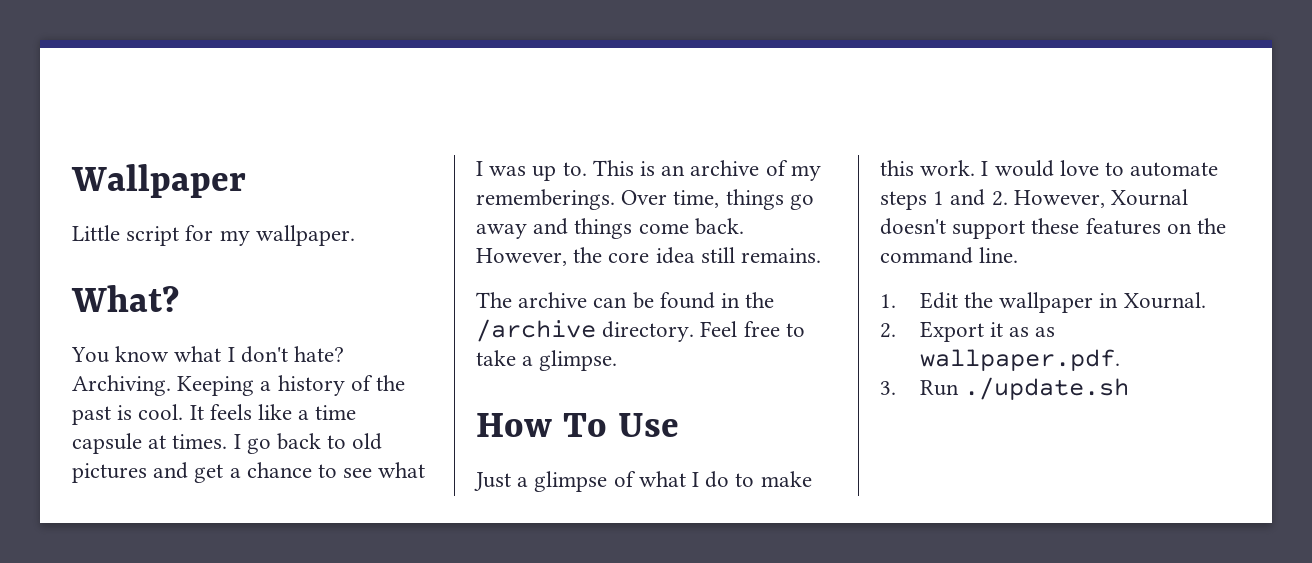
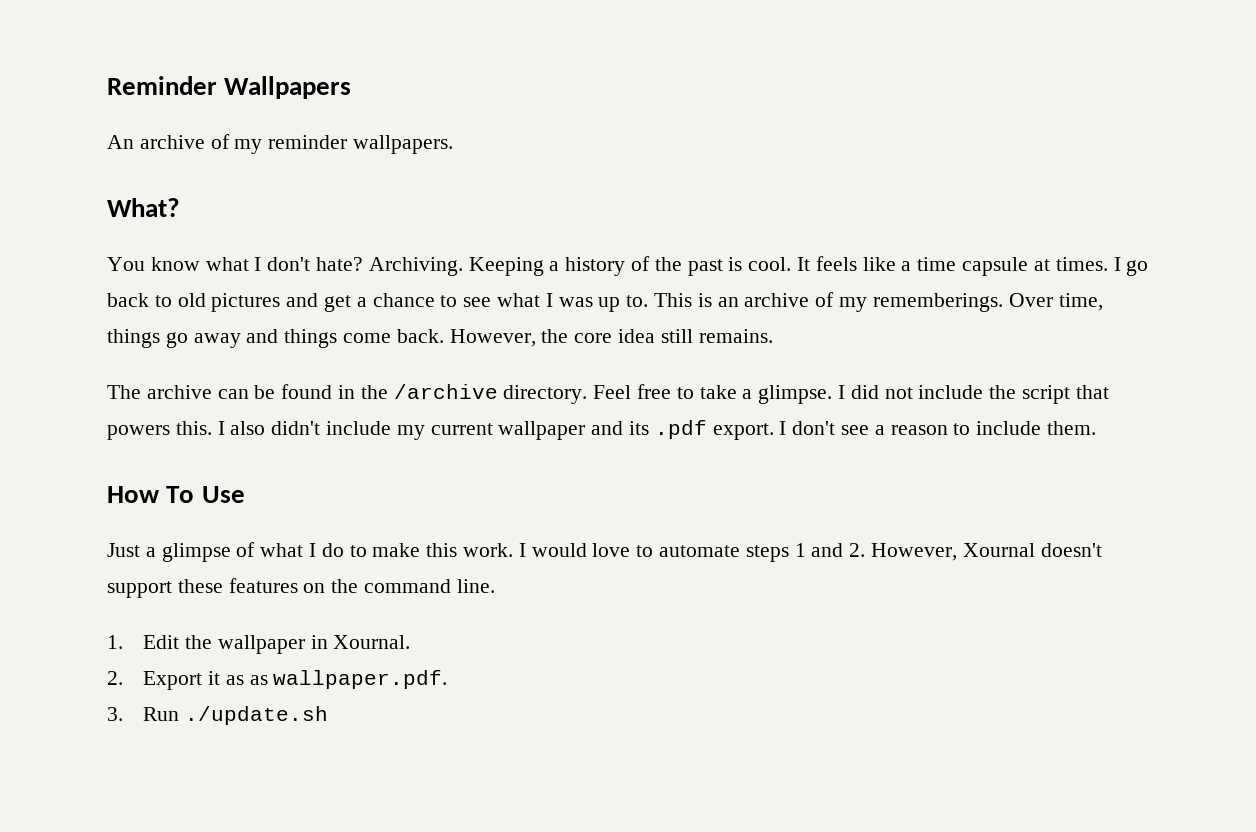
[71,164,246,198] [72,225,355,246] Wallpaper // Little script for my wallpaper. -> [107,76,352,99] [107,134,454,154] Reminder Wallpapers // An archive of my reminder wallpapers.
(618, 360) none -> [838,385,1109,404] [107,420,1097,440] I did not include the script that powers this. I also didn't include my current wallpaper and its .pdf export. I don't see a reason to include them.

